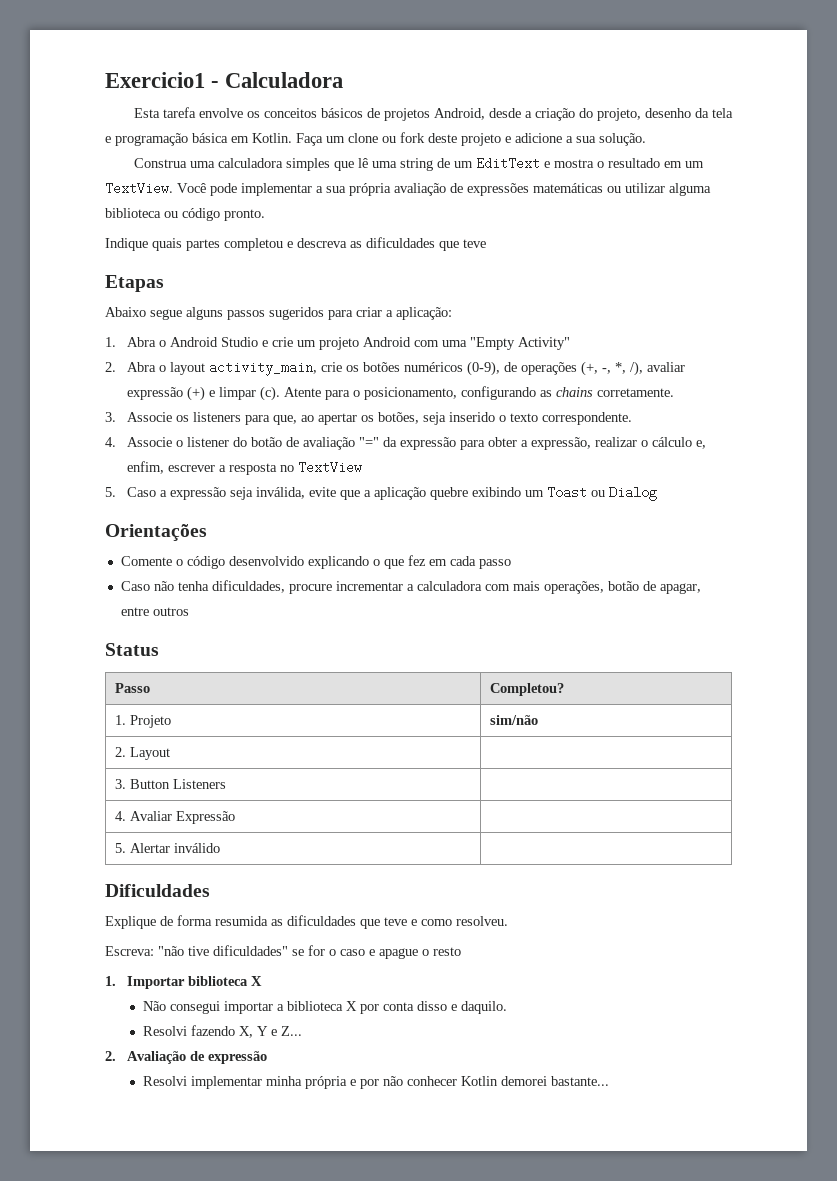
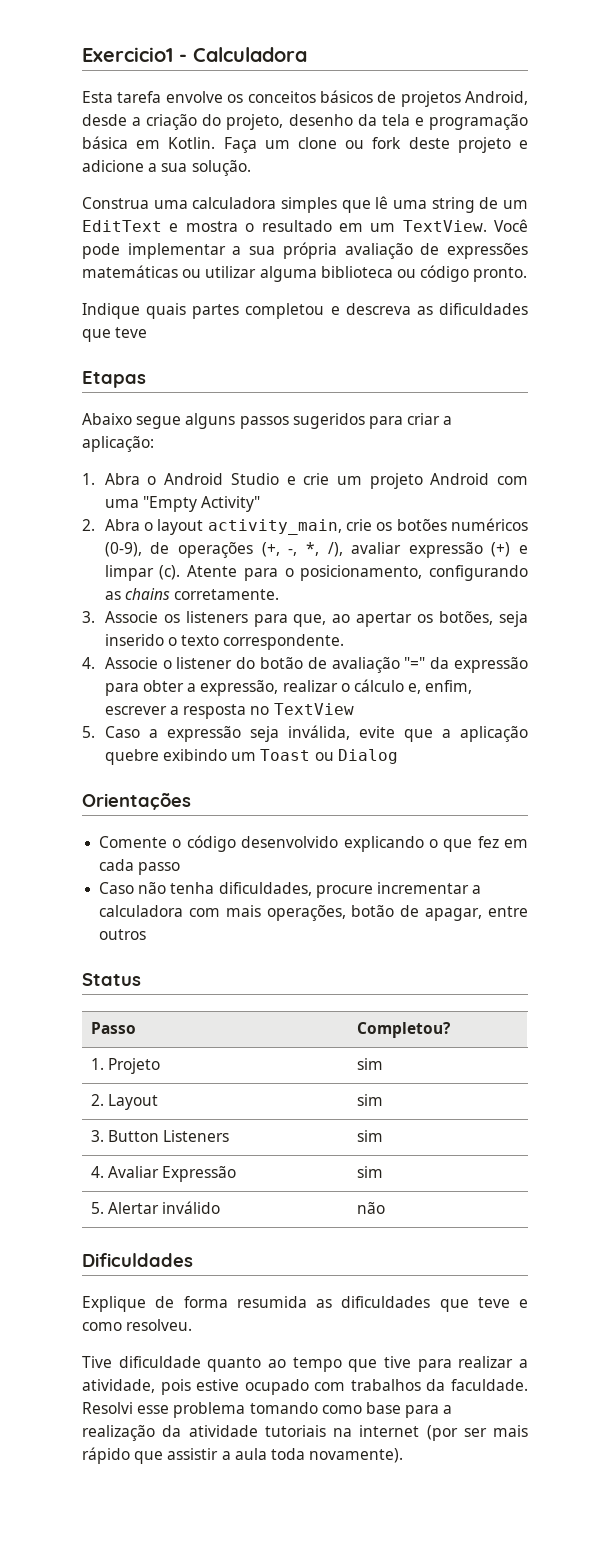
[490,715,539,725] sim/não -> [357,1058,384,1070] sim
(171, 753) none -> [357,1094,384,1106] sim
(227, 784) none -> [357,1130,384,1142] sim
(236, 817) none -> [357,1166,384,1178] sim
(221, 848) none -> [357,1202,386,1214] não
[105,945,461,959] [105,976,263,989] [143,1001,508,1014] [143,1025,303,1038] [105,1051,268,1064] [143,1076,610,1089] Escreva: "não tive dificuldades" se for o caso e apague o resto // 1. Importar biblioteca X // Não consegui importar a biblioteca X por conta disso e daquilo. // Resolvi fazendo X, Y e Z... // 2. Avaliação de expressão // Resolvi implementar minha própria e por não conhecer Kotlin demorei bastante... -> [82,1356,528,1372] [82,1379,528,1395] [82,1402,453,1418] [82,1425,528,1441] [82,1447,404,1464] Tive dificuldade quanto ao tempo que tive para realizar a atividade, pois estive ocupado com trabalhos da faculdade. Resolvi esse problema tomando como base para a realização da atividade tutoriais na internet (por ser mais rápido que assistir a aula toda novamente).

